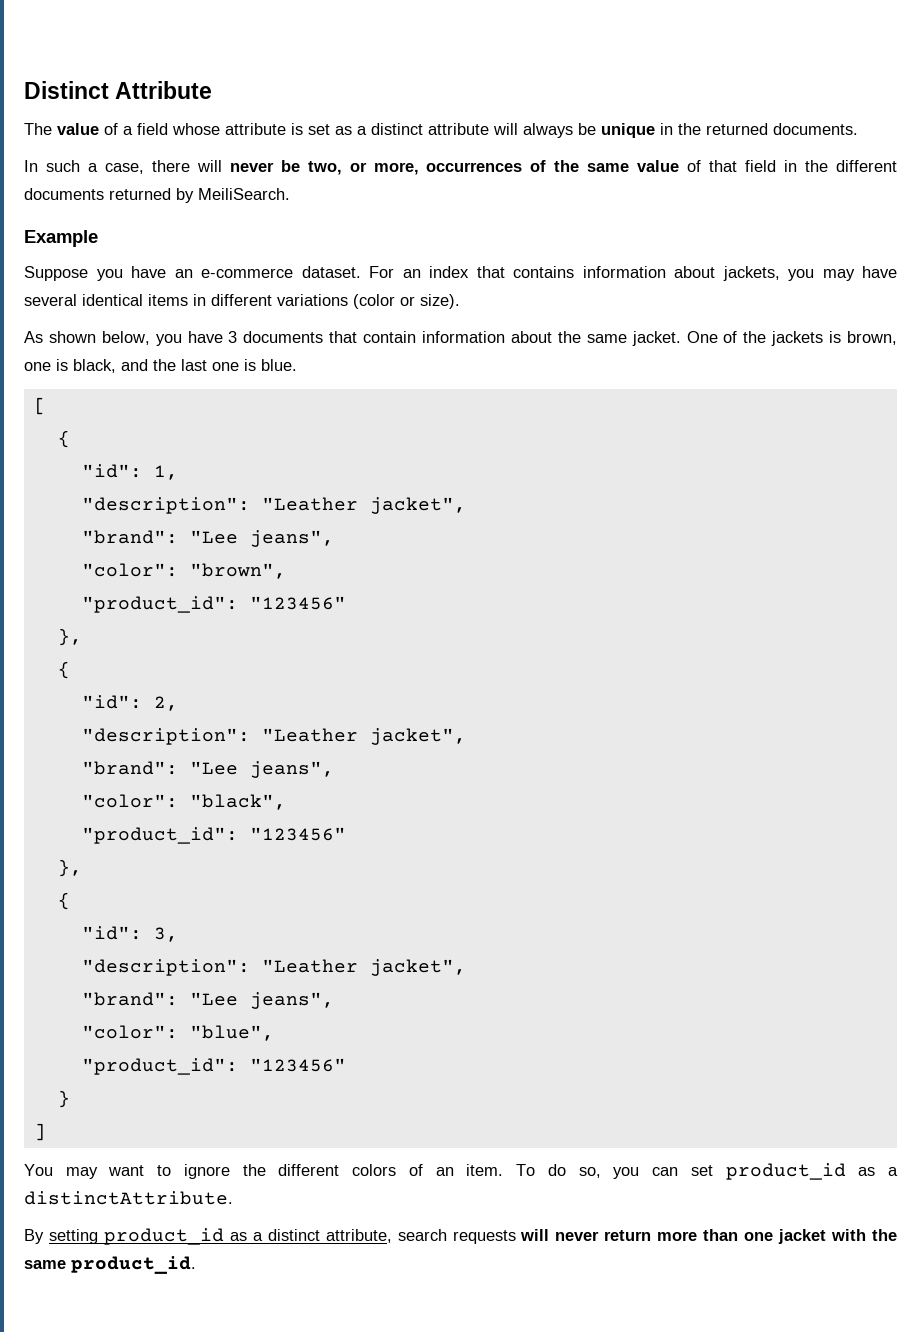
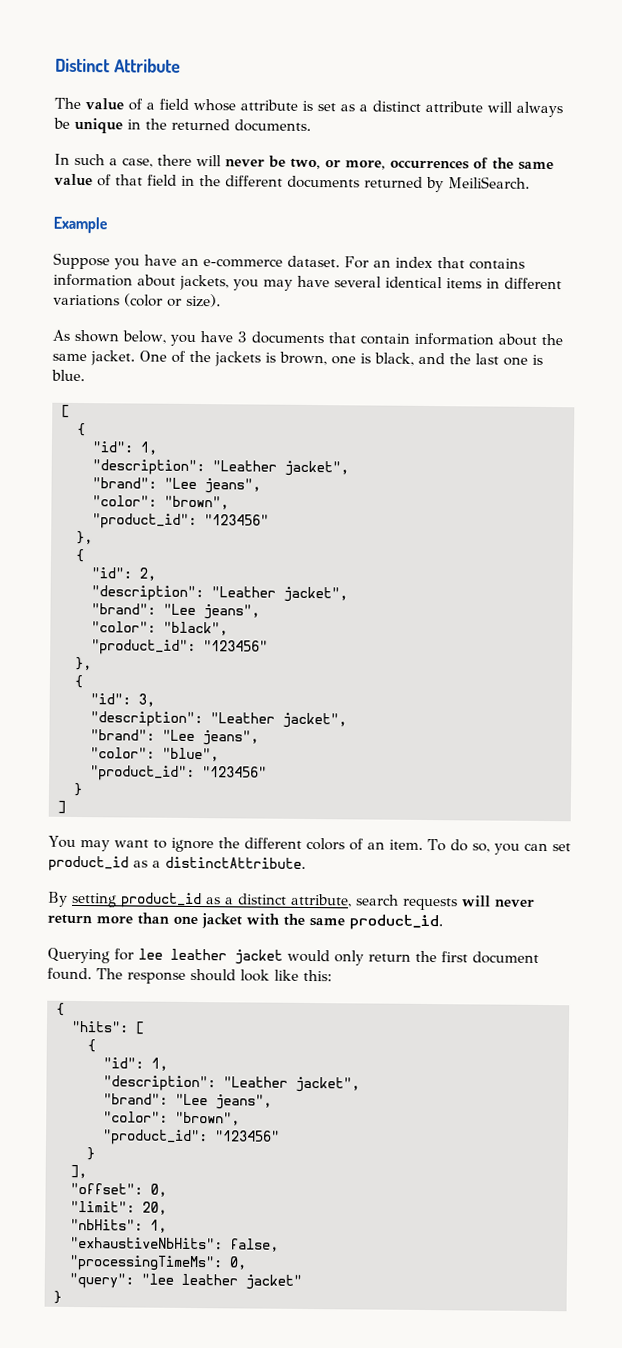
(196, 1265) none -> [47,947,539,966] [47,967,332,984] [56,1002,65,1016] [71,1020,145,1035] [87,1039,96,1053] [103,1057,168,1071] [103,1075,360,1093] [103,1093,272,1110] [103,1111,240,1126] [102,1129,280,1146] [86,1147,95,1161] [70,1164,87,1179] [70,1182,167,1197] [70,1200,167,1215] [70,1218,167,1233] [70,1236,279,1252] [69,1254,247,1272] [69,1272,302,1290] [53,1290,62,1304] // Querying for lee leather jacket would only return the first document found. The response should look like this: // { // "hits": [ // { // "id": 1, // "description": "Leather jacket", // "brand": "Lee jeans", // "color": "brown", // "product_id": "123456" // } // ], // "offset": 0, // "limit": 20, // "nbHits": 1, // "exhaustiveNbHits": false, // "processingTimeMs": 0, // "query": "lee leather jacket" // }

